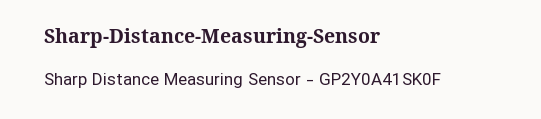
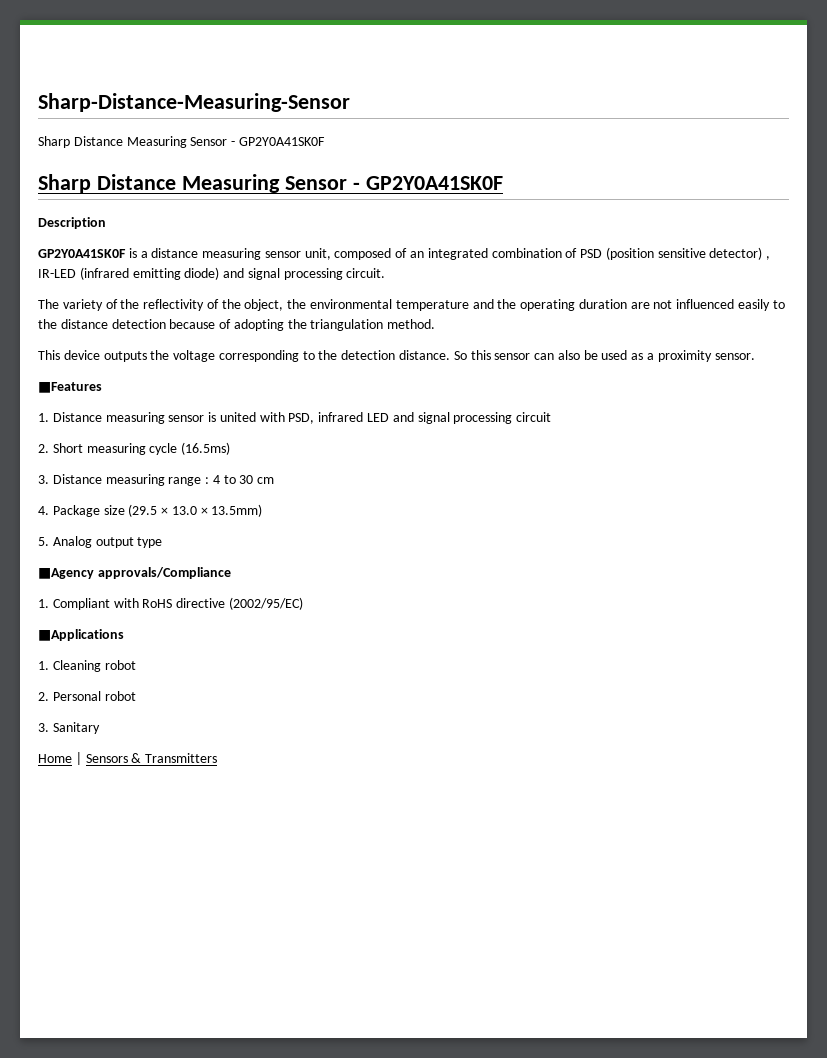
(441, 79) none -> [38,174,503,193] [38,217,106,229] [38,247,771,260] [38,267,386,280] [38,299,785,311] [38,319,436,331] [38,350,755,362] [38,382,102,393] [38,412,552,424] [38,442,231,455] [38,474,275,486] [38,504,263,517] [38,536,163,548] [38,567,231,579] [38,597,303,610] [38,629,124,641] [38,660,136,672] [38,691,136,701] [38,722,100,734] [38,752,218,765] // Sharp Distance Measuring Sensor - GP2Y0A41SK0F // Description // GP2Y0A41SK0F is a distance measuring sensor unit, composed of an integrated combination of PSD (position sensitive detector) , IR-LED (infrared emitting diode) and signal processing circuit. // The variety of the reflectivity of the object, the environmental temperature and the operating duration are not influenced easily to the distance detection because of adopting the triangulation method. // This device outputs the voltage corresponding to the detection distance. So this sensor can also be used as a proximity sensor. // ■Features // 1. Distance measuring sensor is united with PSD, infrared LED and signal processing circuit // 2. Short measuring cycle (16.5ms) // 3. Distance measuring range : 4 to 30 cm // 4. Package size (29.5 × 13.0 × 13.5mm) // 5. Analog output type // ■Agency approvals/Compliance // 1. Compliant with RoHS directive (2002/95/EC) // ■Applications // 1. Cleaning robot // 2. Personal robot // 3. Sanitary // Home | Sensors & Transmitters

